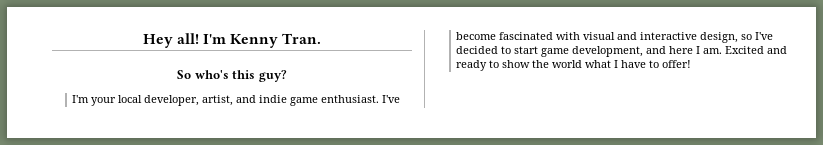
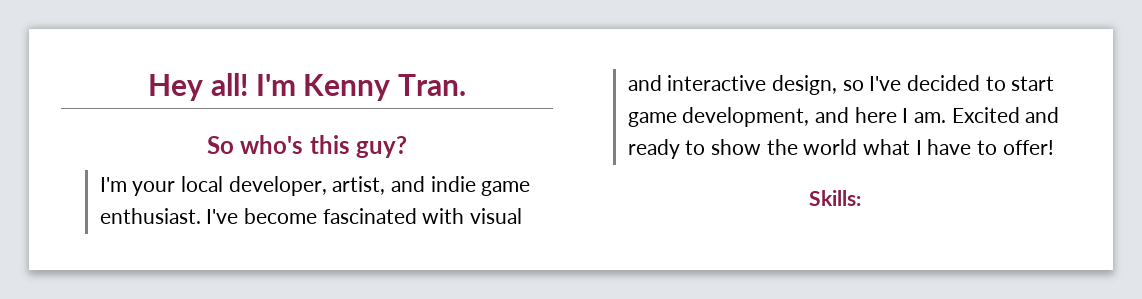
(692, 64) none -> [809,190,861,206] // Skills:

